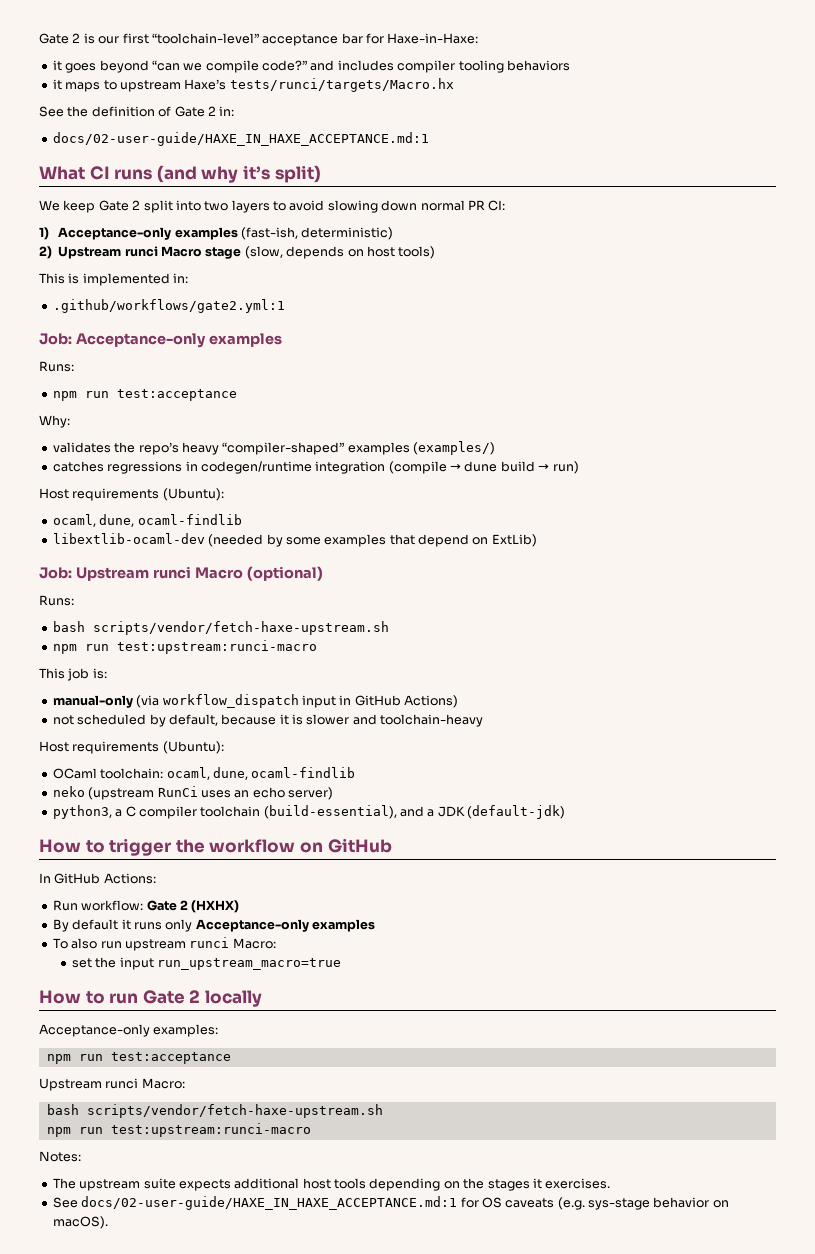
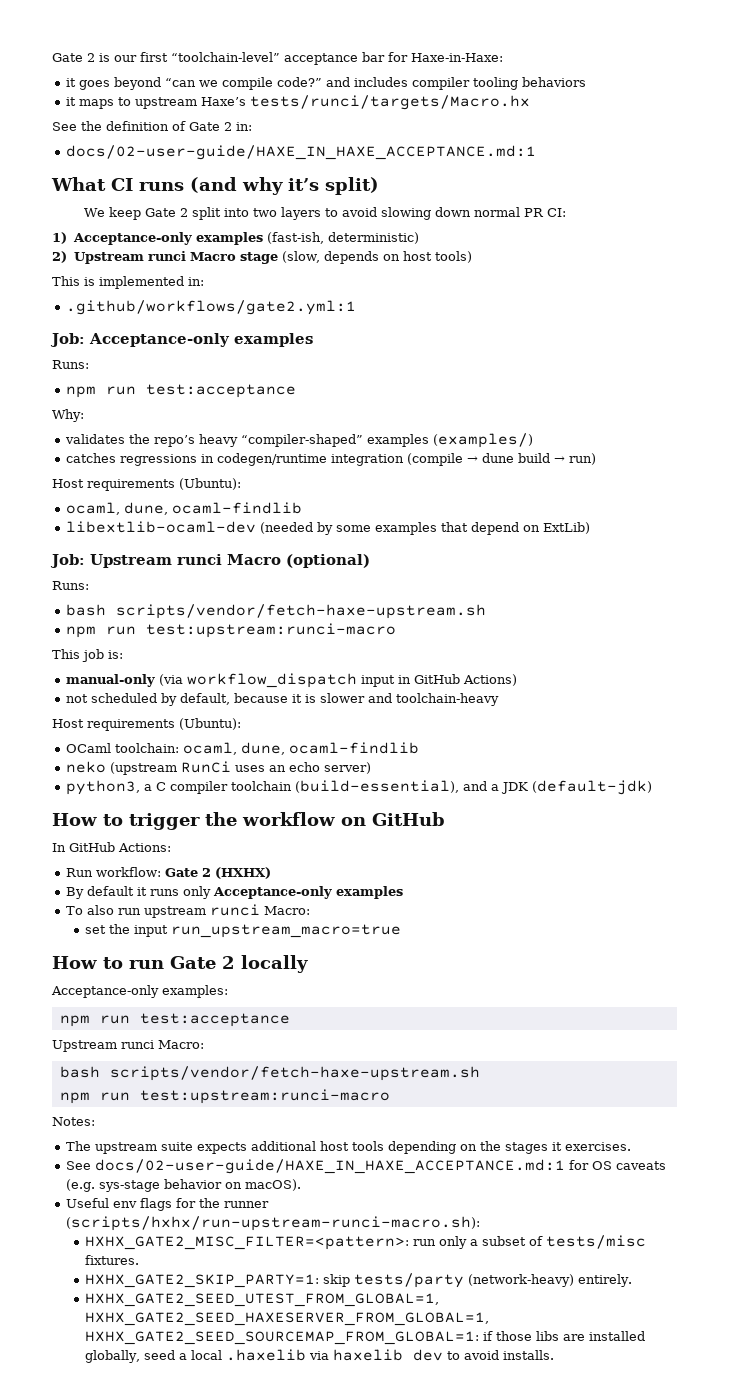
(108, 1222) none -> [66,1198,270,1211] [66,1216,481,1231] [85,1235,647,1250] [85,1255,140,1265] [85,1273,633,1288] [85,1293,440,1307] [85,1312,490,1326] [85,1331,646,1345] [85,1349,555,1363] // Useful env flags for the runner (scripts/hxhx/run-upstream-runci-macro.sh): // HXHX_GATE2_MISC_FILTER=<pattern>: run only a subset of tests/misc fixtures. // HXHX_GATE2_SKIP_PARTY=1: skip tests/party (network-heavy) entirely. // HXHX_GATE2_SEED_UTEST_FROM_GLOBAL=1, HXHX_GATE2_SEED_HAXESERVER_FROM_GLOBAL=1, HXHX_GATE2_SEED_SOURCEMAP_FROM_GLOBAL=1: if those libs are installed globally, seed a local .haxelib via haxelib dev to avoid installs.

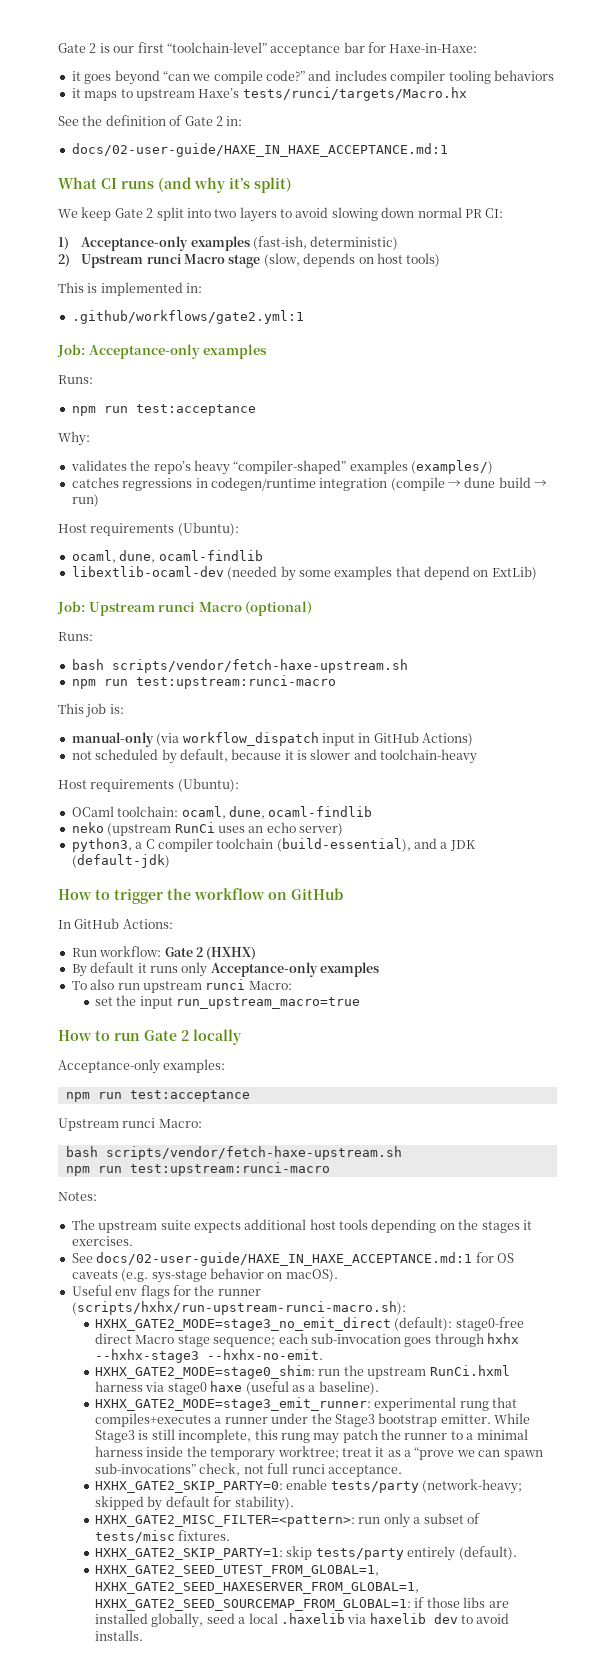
(481, 1223) none -> [95,1317,524,1331] [95,1333,520,1347] [95,1349,324,1363] [95,1365,510,1379] [95,1381,379,1395] [95,1397,518,1411] [95,1413,531,1427] [95,1429,528,1444] [95,1446,543,1461] [95,1463,402,1477] [95,1479,523,1494] [95,1496,294,1511] // HXHX_GATE2_MODE=stage3_no_emit_direct (default): stage0-free direct Macro stage sequence; each sub-invocation goes through hxhx --hxhx-stage3 --hxhx-no-emit. // HXHX_GATE2_MODE=stage0_shim: run the upstream RunCi.hxml harness via stage0 haxe (useful as a baseline). // HXHX_GATE2_MODE=stage3_emit_runner: experimental rung that compiles+executes a runner under the Stage3 bootstrap emitter. While Stage3 is still incomplete, this rung may patch the runner to a minimal harness inside the temporary worktree; treat it as a “prove we can spawn sub-invocations” check, not full runci acceptance. // HXHX_GATE2_SKIP_PARTY=0: enable tests/party (network-heavy; skipped by default for stability).
[468,1274,633,1287] (network-heavy) entirely. -> [407,1546,517,1561] entirely (default).

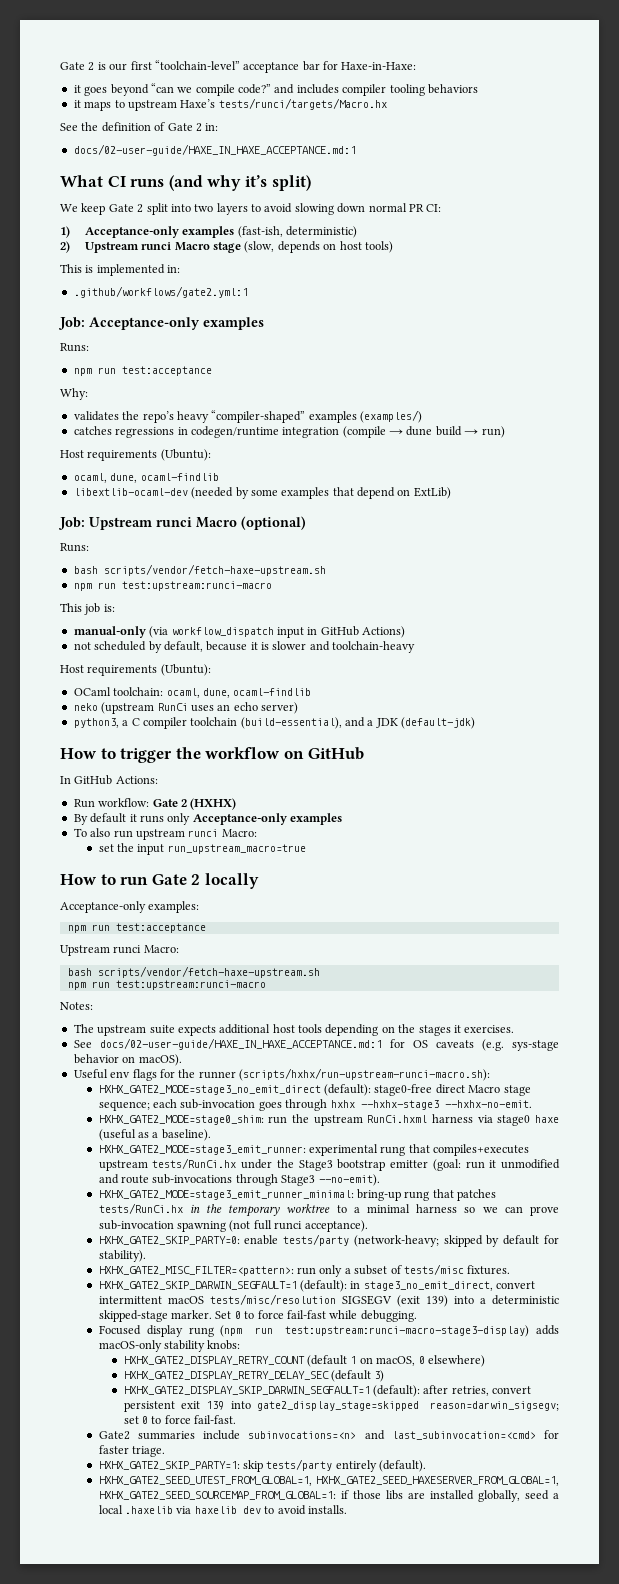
[214,1417,268,1424] a runner -> [98,1158,237,1171] upstream tests/RunCi.hx
[440,1413,531,1424] [95,1429,528,1444] [95,1446,543,1461] [95,1463,264,1476] emitter. While Stage3 is still incomplete, this rung may patch the runner to a minimal harness inside the temporary worktree; treat it as a “prove we can spawn sub-invocations” check, not -> [390,1159,560,1171] [98,1174,380,1186] [98,1189,497,1201] [98,1203,560,1217] [98,1220,251,1232] emitter (goal: run it unmodified and route sub-invocations through Stage3 --no-emit). // HXHX_GATE2_MODE=stage3_emit_runner_minimal: bring-up rung that patches tests/RunCi.hx in the temporary worktree to a minimal harness so we can prove sub-invocation spawning (not
[327,1465,402,1477] acceptance. -> [304,1220,368,1232] acceptance).
(231, 1535) none -> [98,1280,536,1292] [98,1294,559,1307] [98,1310,417,1322] [98,1325,559,1337] [98,1340,241,1352] [123,1355,485,1367] [123,1370,385,1382] [123,1385,532,1397] [123,1401,559,1412] [123,1415,237,1424] [98,1430,559,1440] [98,1445,166,1457] // HXHX_GATE2_SKIP_DARWIN_SEGFAULT=1 (default): in stage3_no_emit_direct, convert intermittent macOS tests/misc/resolution SIGSEGV (exit 139) into a deterministic skipped-stage marker. Set 0 to force fail-fast while debugging. // Focused display rung (npm run test:upstream:runci-macro-stage3-display) adds macOS-only stability knobs: // HXHX_GATE2_DISPLAY_RETRY_COUNT (default 1 on macOS, 0 elsewhere) // HXHX_GATE2_DISPLAY_RETRY_DELAY_SEC (default 3) // HXHX_GATE2_DISPLAY_SKIP_DARWIN_SEGFAULT=1 (default): after retries, convert persistent exit 139 into gate2_display_stage=skipped reason=darwin_sigsegv; set 0 to force fail-fast. // Gate2 summaries include subinvocations=<n> and last_subinvocation=<cmd> for faster triage.

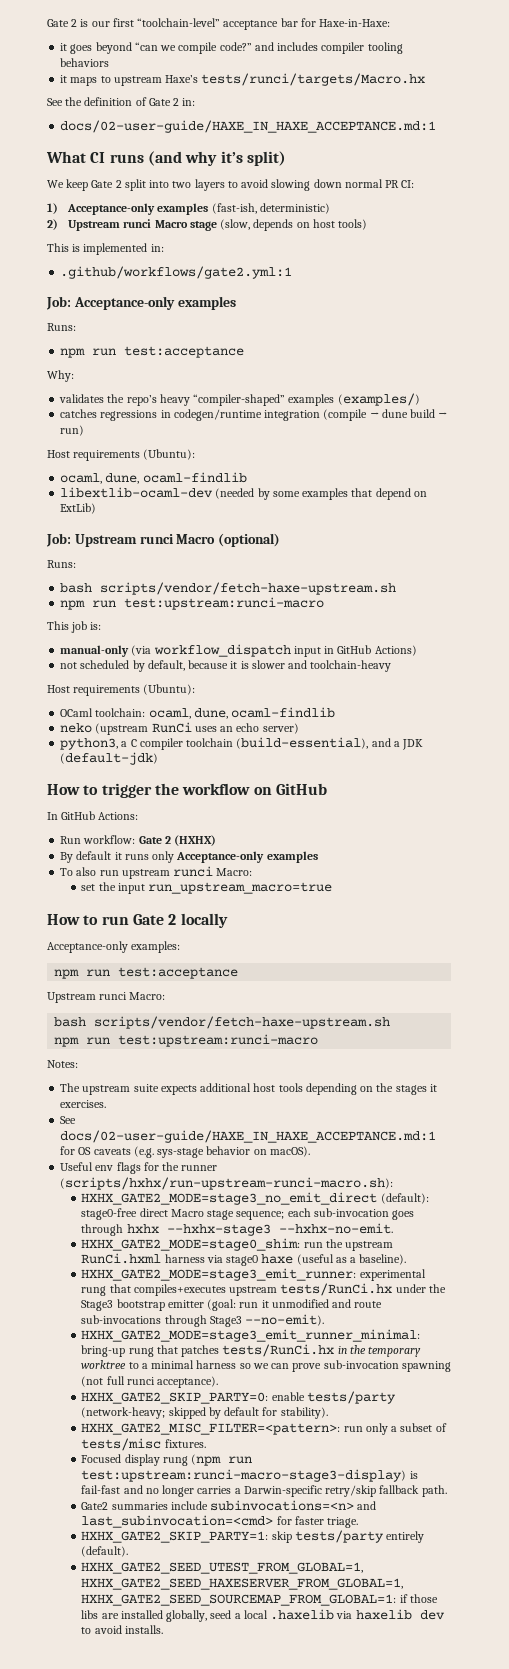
[98,1280,536,1292] [98,1294,559,1307] [98,1310,417,1322] // HXHX_GATE2_SKIP_DARWIN_SEGFAULT=1 (default): in stage3_no_emit_direct, convert intermittent macOS tests/misc/resolution SIGSEGV (exit 139) into a deterministic skipped-stage marker. Set 0 to force fail-fast while debugging. -> (206, 1443) none
[536,1325,559,1335] [98,1340,241,1352] [123,1355,485,1367] [123,1370,385,1382] [123,1385,532,1397] [123,1401,559,1412] [123,1415,237,1424] adds macOS-only stability knobs: // HXHX_GATE2_DISPLAY_RETRY_COUNT (default 1 on macOS, 0 elsewhere) // HXHX_GATE2_DISPLAY_RETRY_DELAY_SEC (default 3) // HXHX_GATE2_DISPLAY_SKIP_DARWIN_SEGFAULT=1 (default): after retries, convert persistent exit 139 into gate2_display_stage=skipped reason=darwin_sigsegv; set 0 to force fail-fast. -> [409,1471,418,1479] [81,1485,447,1497] is fail-fast and no longer carries a Darwin-specific retry/skip fallback path.

